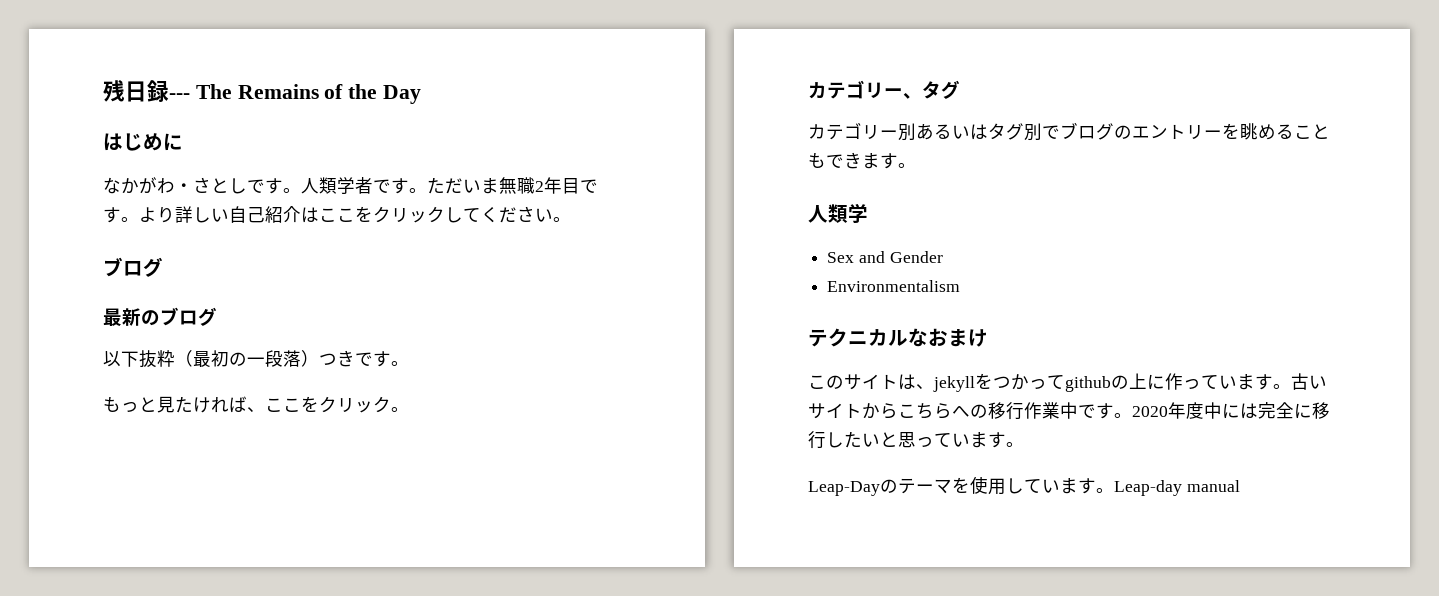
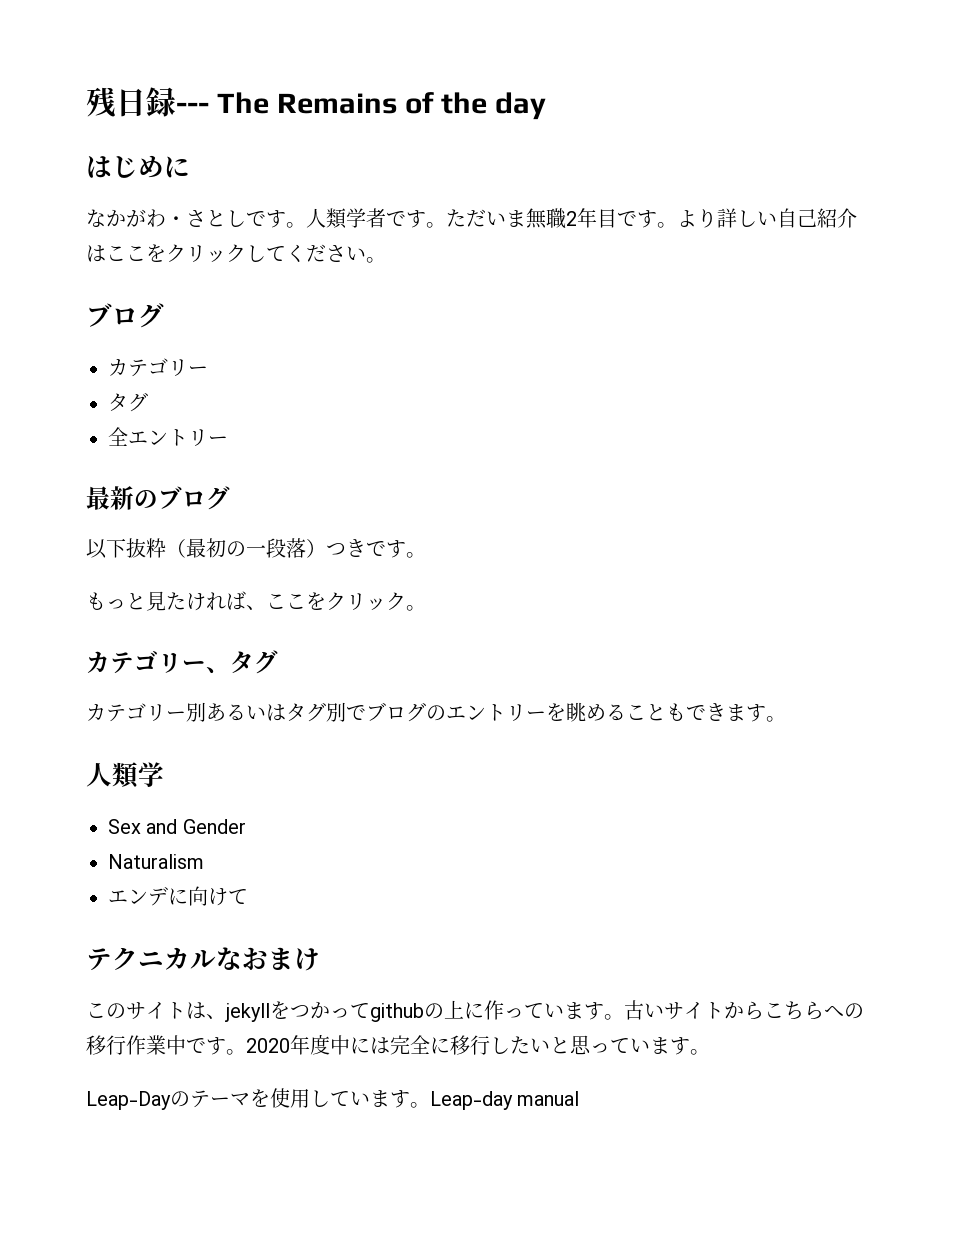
[383,85,422,104] Day -> [494,92,546,120] day
(163, 267) none -> [108,358,208,377] [108,392,148,412] [108,427,228,446] // カテゴリー // タグ // 全エントリー
[827,280,961,292] Environmentalism -> [108,854,204,869] [108,886,248,906] Naturalism // エンデに向けて

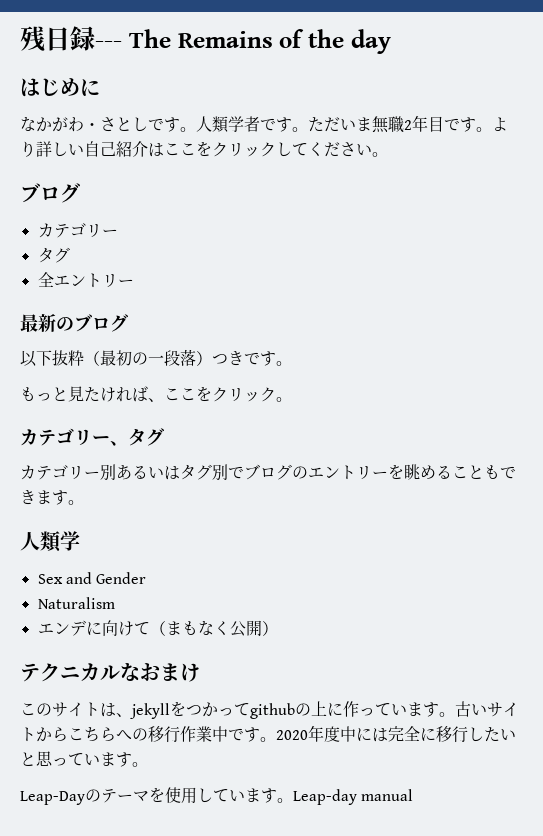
(248, 896) none -> [149,620,278,637] （まもなく公開）

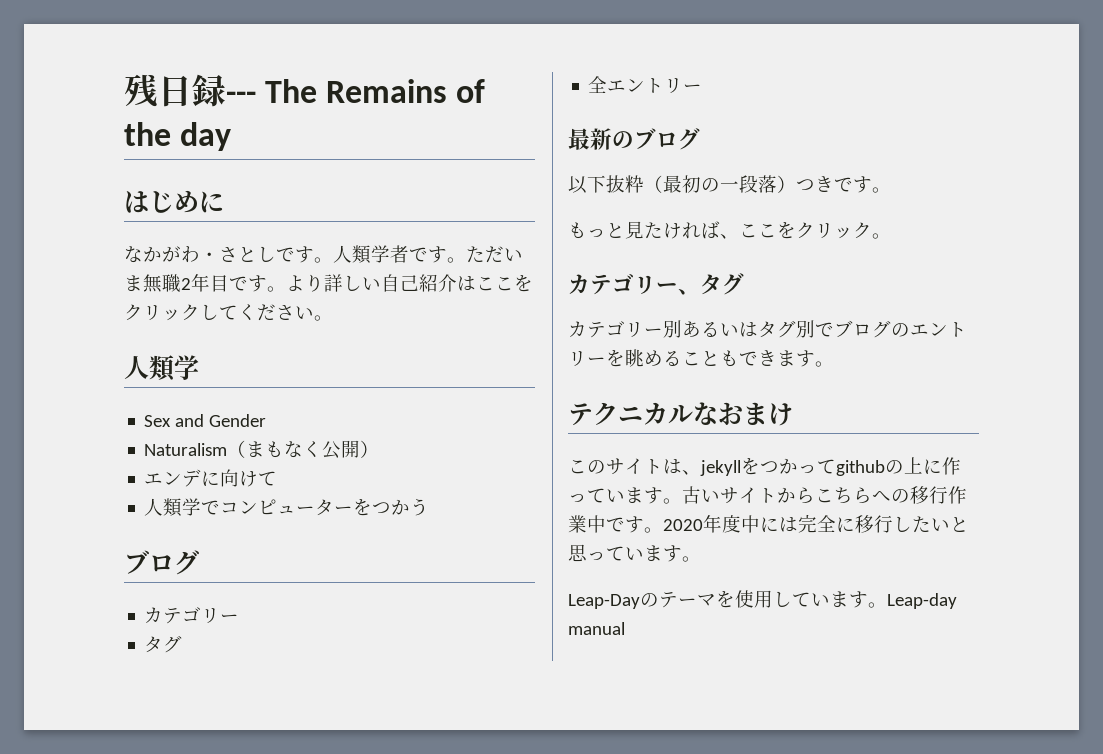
(388, 154) none -> [124,355,199,381] [144,414,267,427] [144,440,380,459] [144,469,278,487] [144,498,430,517] // 人類学 // Sex and Gender // Naturalism（まもなく公開） // エンデに向けて // 人類学でコンピューターをつかう
[20,531,80,552] [37,572,147,584] [37,597,115,609] [37,620,278,637] // 人類学 // Sex and Gender // Naturalism // エンデに向けて（まもなく公開） -> (834, 364) none

